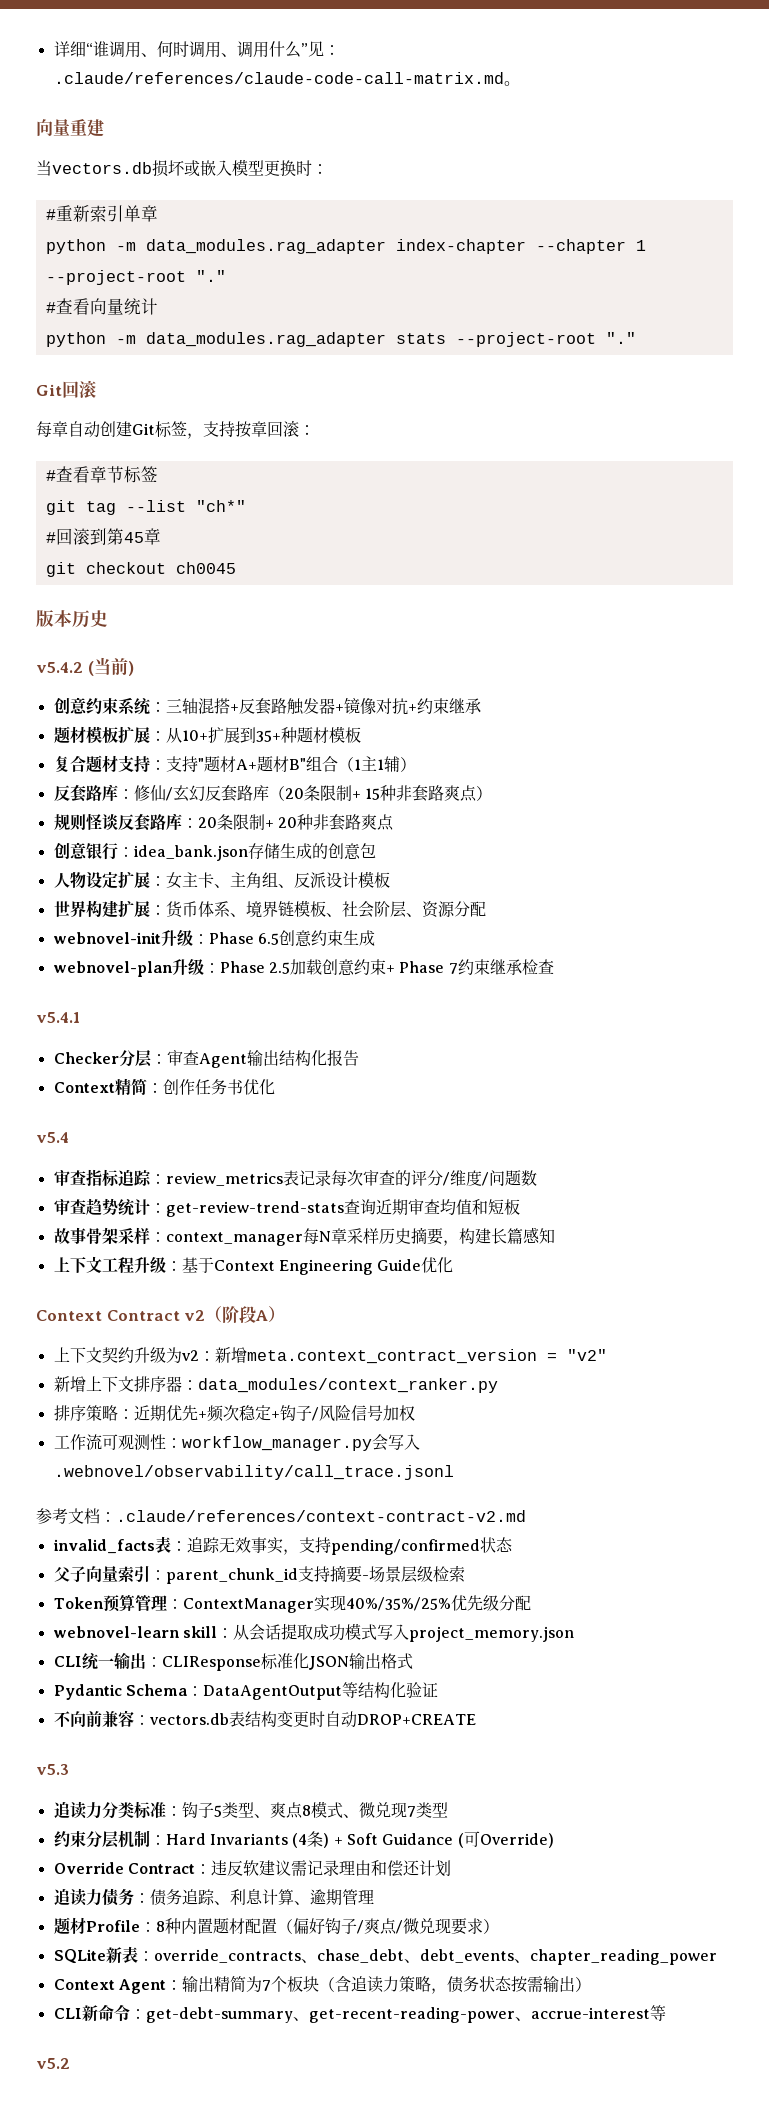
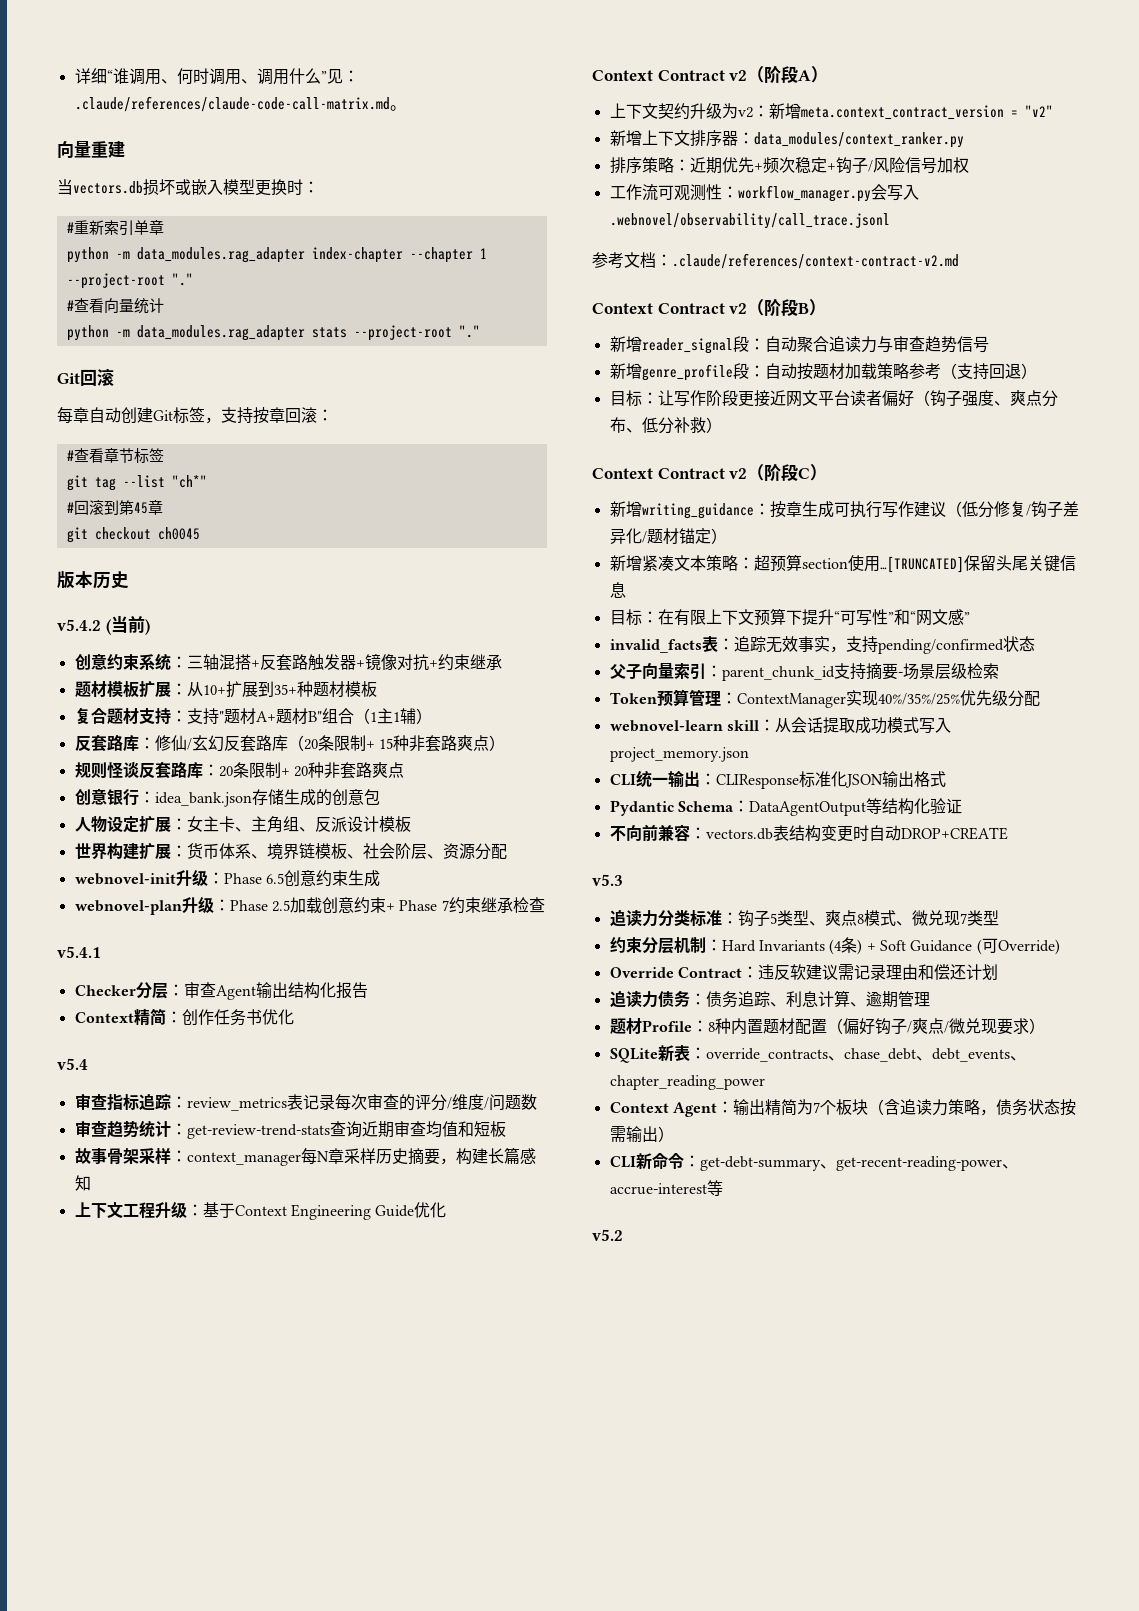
(526, 1516) none -> [592,298,827,317] [609,336,989,354] [609,363,1037,381] [609,390,1058,407] [609,417,722,434] [592,463,828,482] [609,501,1079,519] [609,528,727,544] [609,554,1076,573] [609,582,626,598] [609,608,970,626] // Context Contract v2（阶段B） // 新增reader_signal段：自动聚合追读力与审查趋势信号 // 新增genre_profile段：自动按题材加载策略参考（支持回退） // 目标：让写作阶段更接近网文平台读者偏好（钩子强度、爽点分布、低分补救） // Context Contract v2（阶段C） // 新增writing_guidance：按章生成可执行写作建议（低分修复/钩子差异化/题材锚定） // 新增紧凑文本策略：超预算section使用…[TRUNCATED]保留头尾关键信息 // 目标：在有限上下文预算下提升“可写性”和“网文感”

